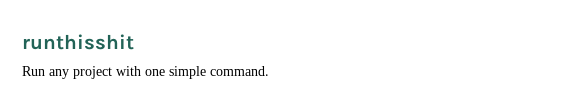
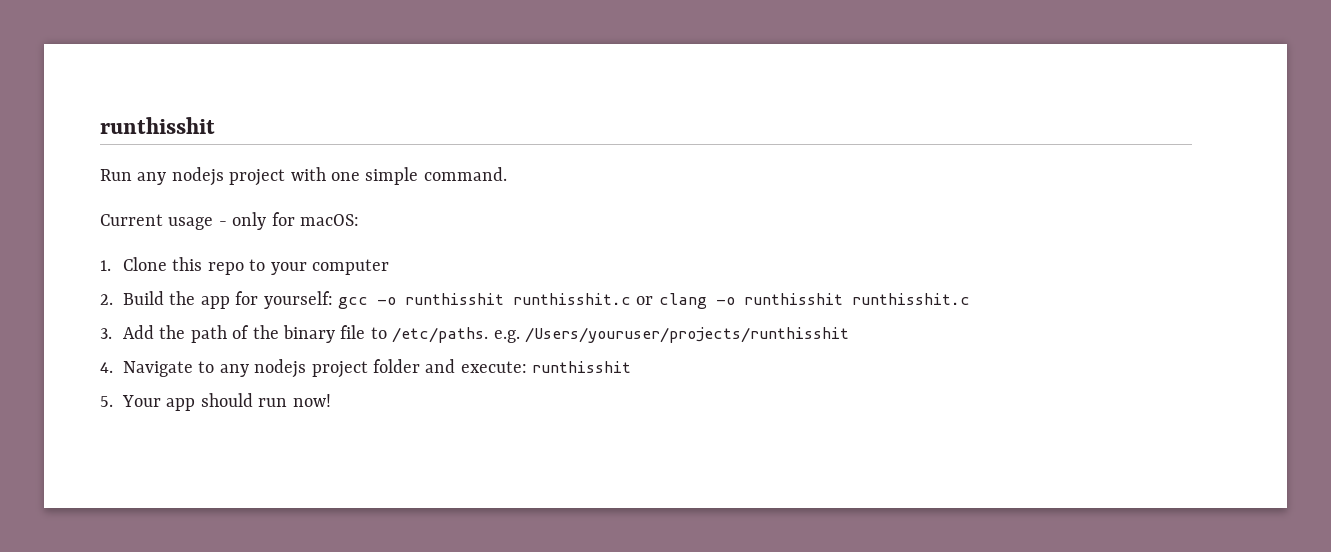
(69, 74) none -> [171,167,224,186] nodejs
(269, 71) none -> [100,212,359,230] [100,257,389,275] [100,291,970,309] [100,325,849,343] [100,359,632,378] [100,393,331,411] // Current usage - only for macOS: // 1. Clone this repo to your computer // 2. Build the app for yourself: gcc -o runthisshit runthisshit.c or clang -o runthisshit runthisshit.c // 3. Add the path of the binary file to /etc/paths. e.g. /Users/youruser/projects/runthisshit // 4. Navigate to any nodejs project folder and execute: runthisshit // 5. Your app should run now!

